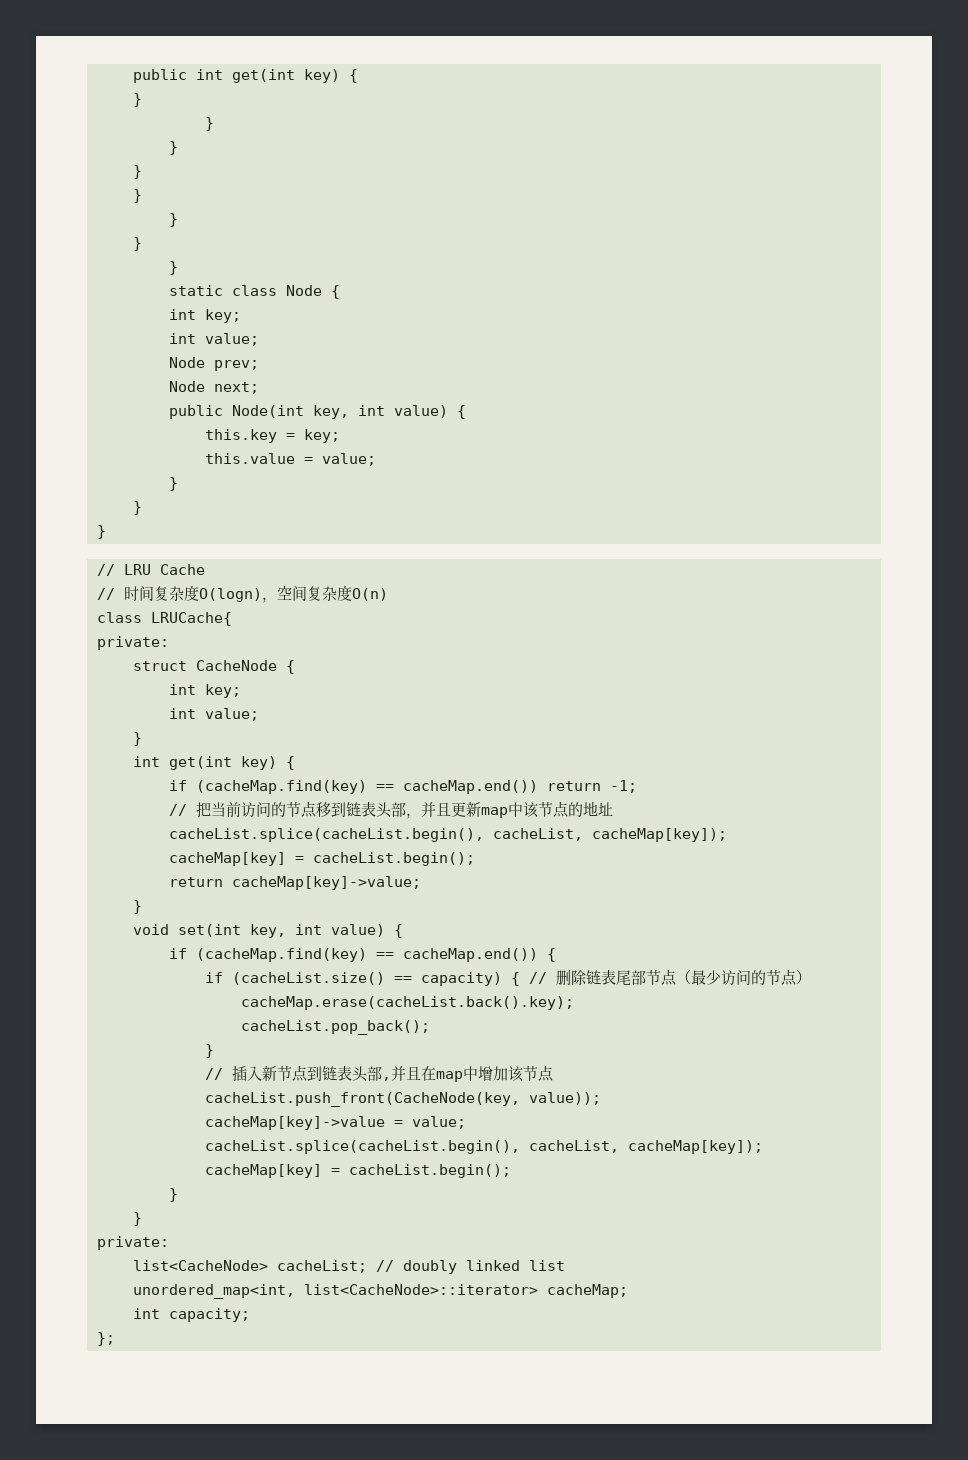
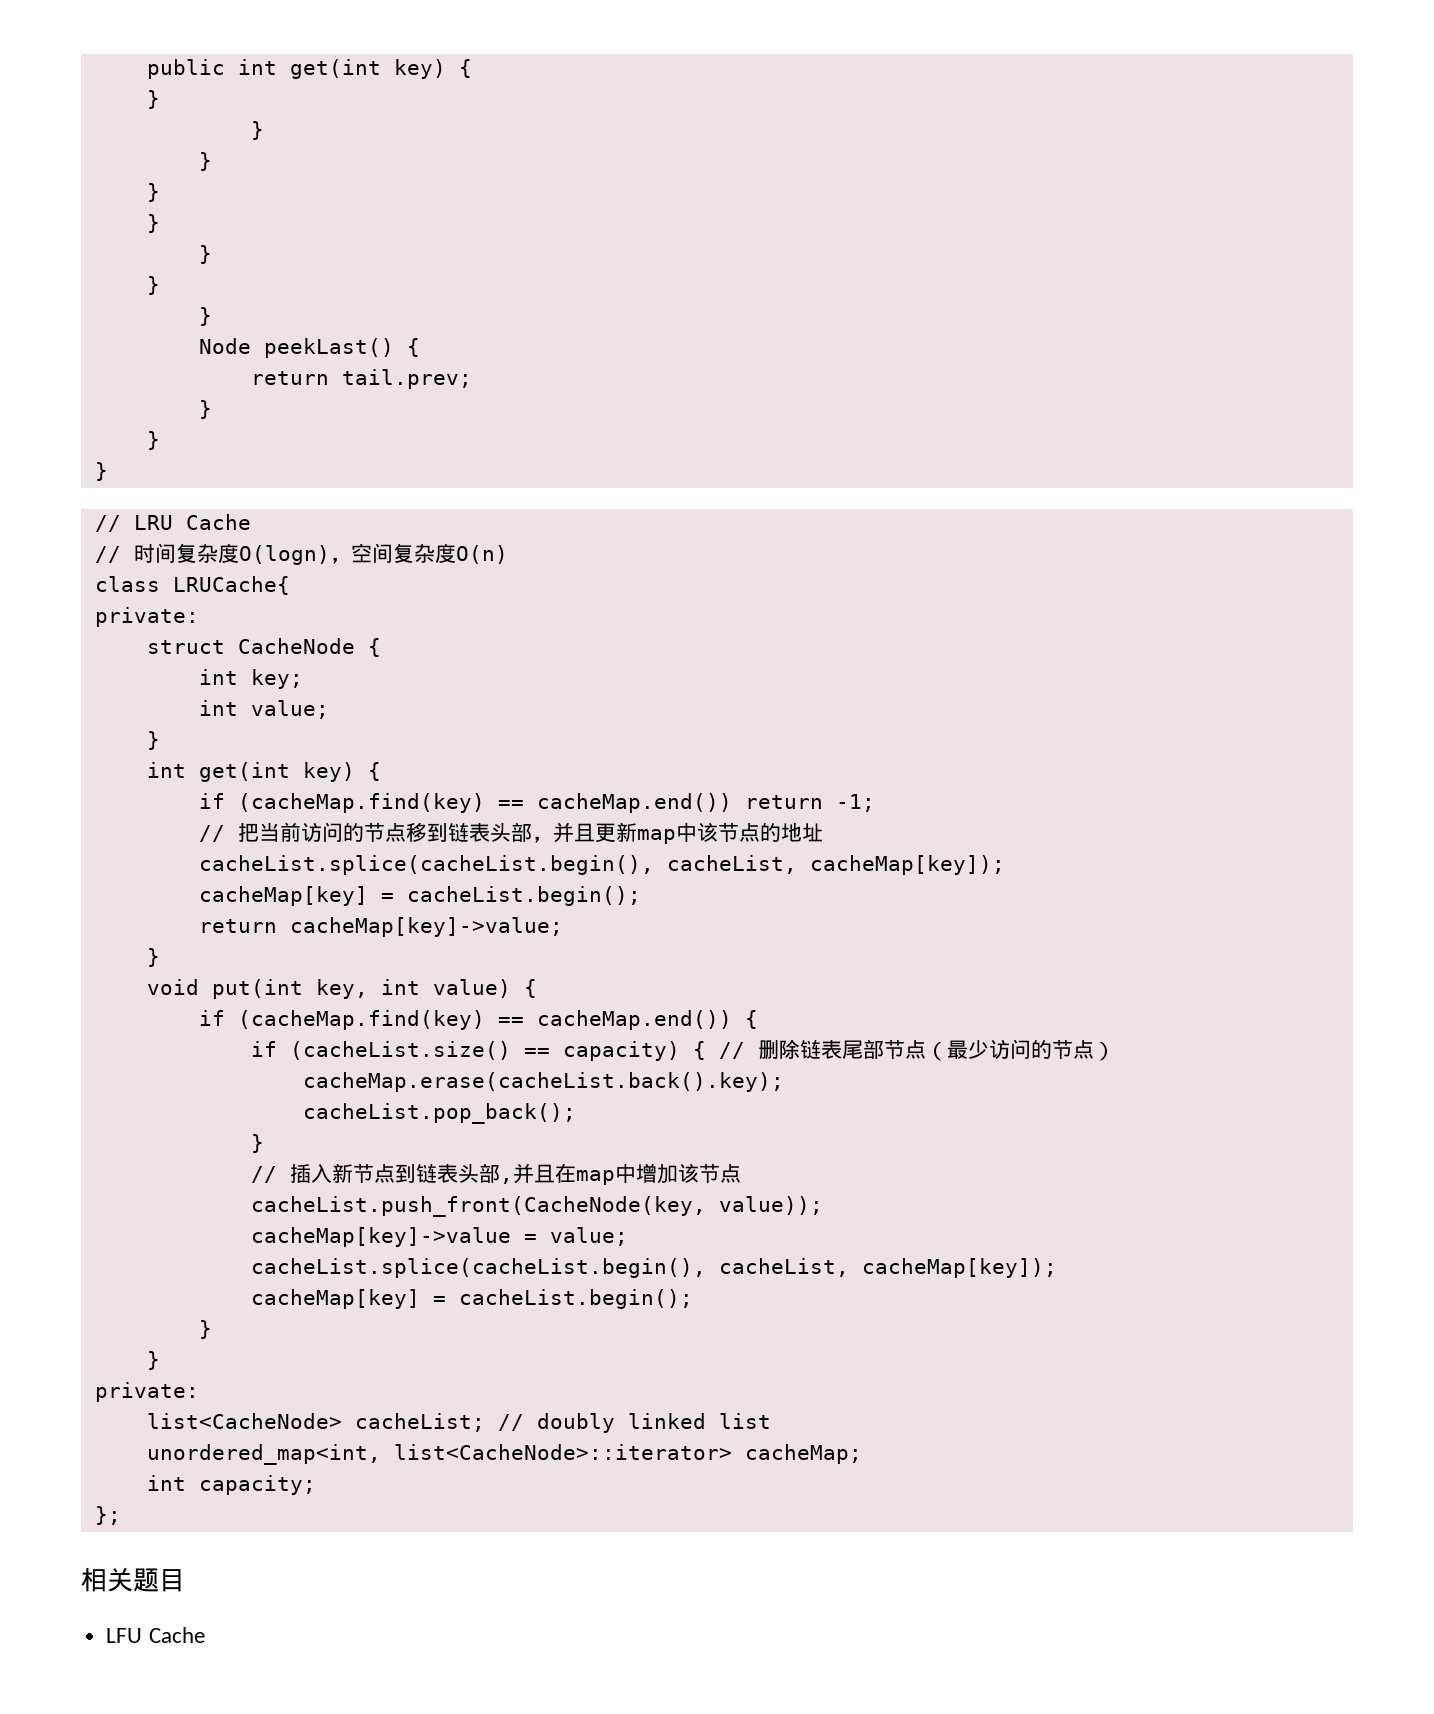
[168,285,340,299] [168,309,241,323] [168,333,259,346] [168,357,259,371] [168,381,259,394] [168,405,466,419] [204,429,340,443] [204,453,376,466] static class Node { // int key; // int value; // Node prev; // Node next; // public Node(int key, int value) { // this.key = key; // this.value = value; -> [198,338,420,358] [250,369,472,389] Node peekLast() { // return tail.prev;
[177,924,241,937] set(int -> [211,979,303,999] put(int
(115, 1339) none -> [81,1567,185,1592] [106,1627,205,1643] // 相关题目 // LFU Cache

